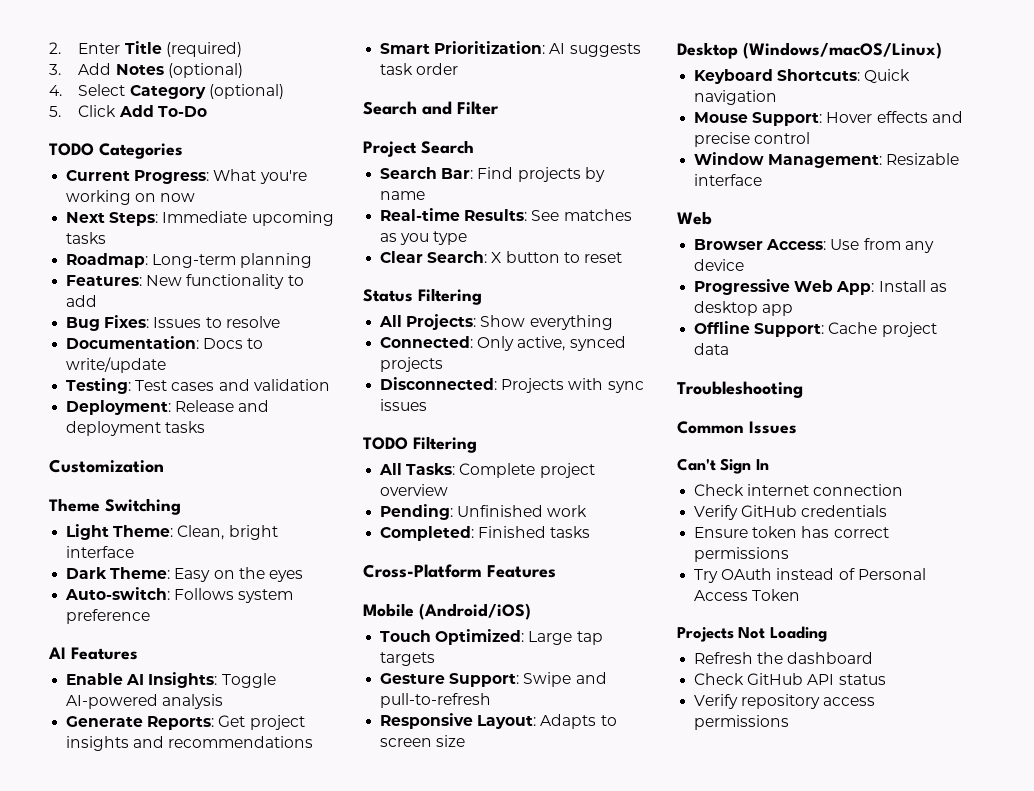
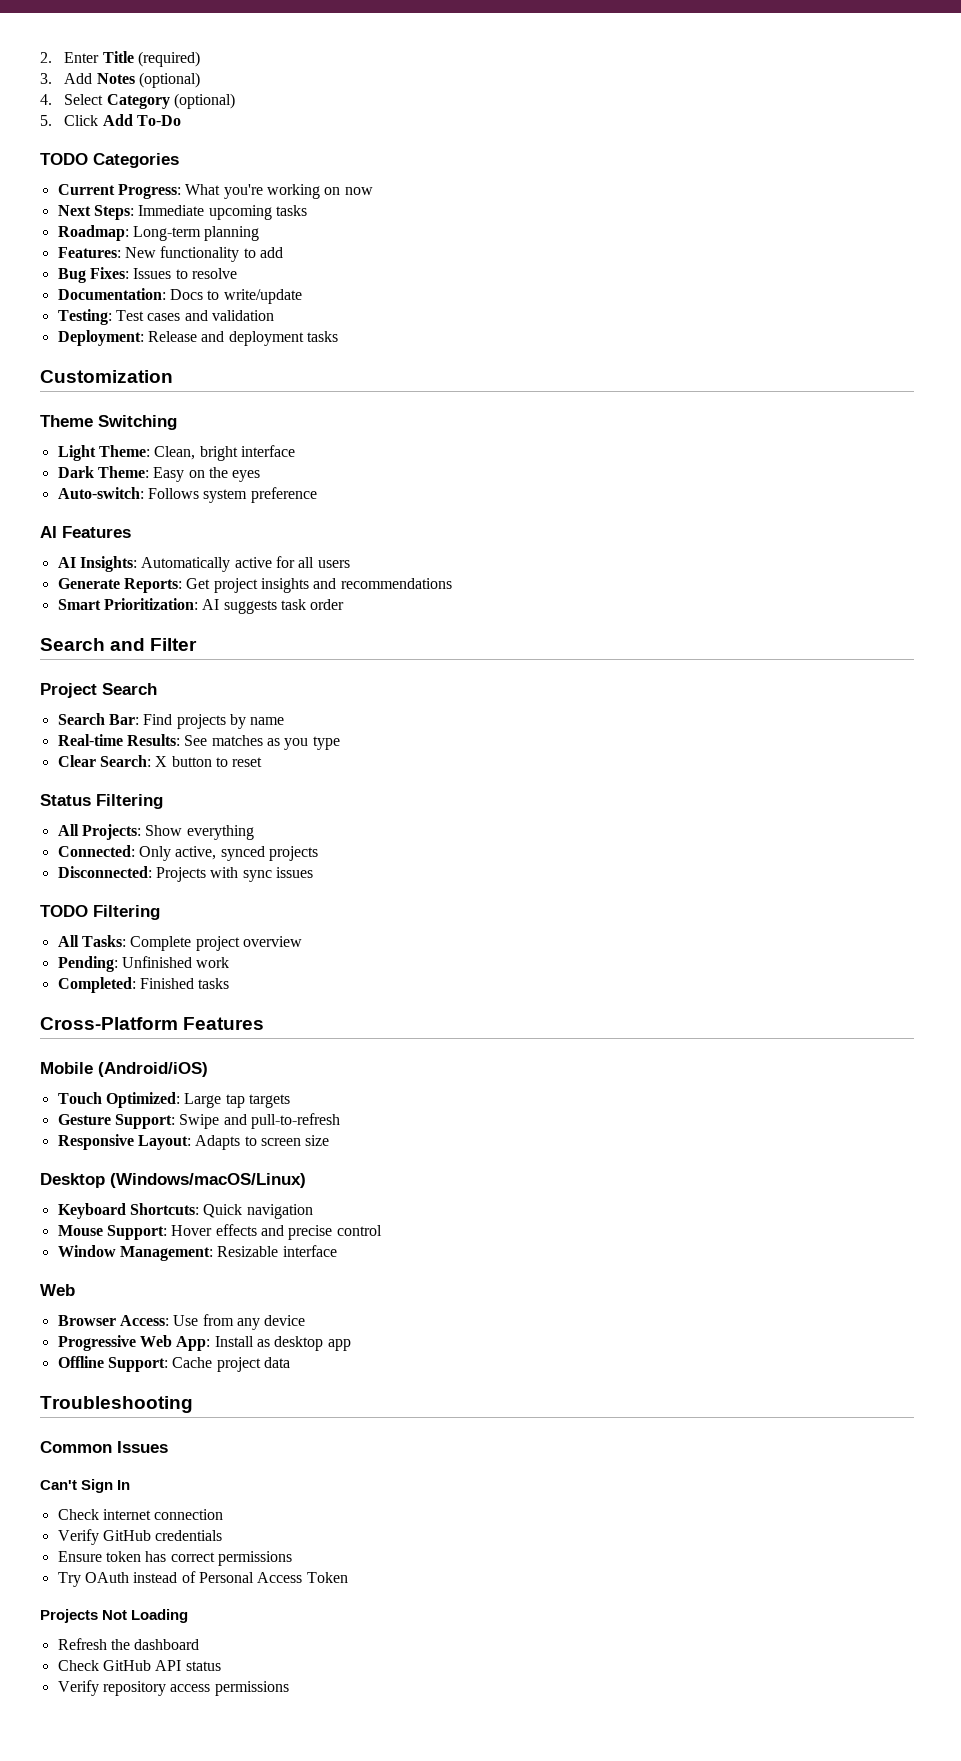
[66,673,124,685] Enable -> (131, 532) none
[221,673,276,688] [66,694,224,709] Toggle AI-powered analysis -> [141,556,350,572] Automatically active for all users

